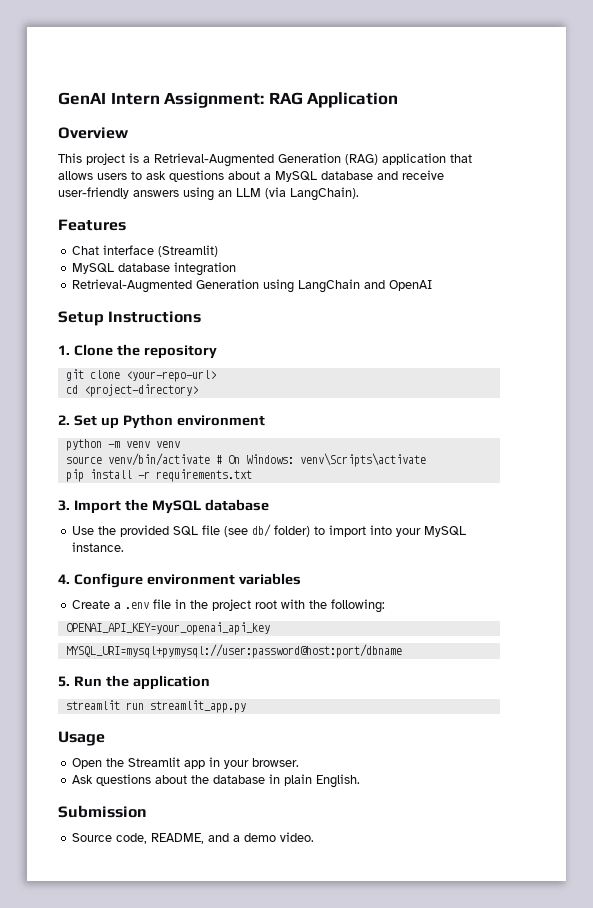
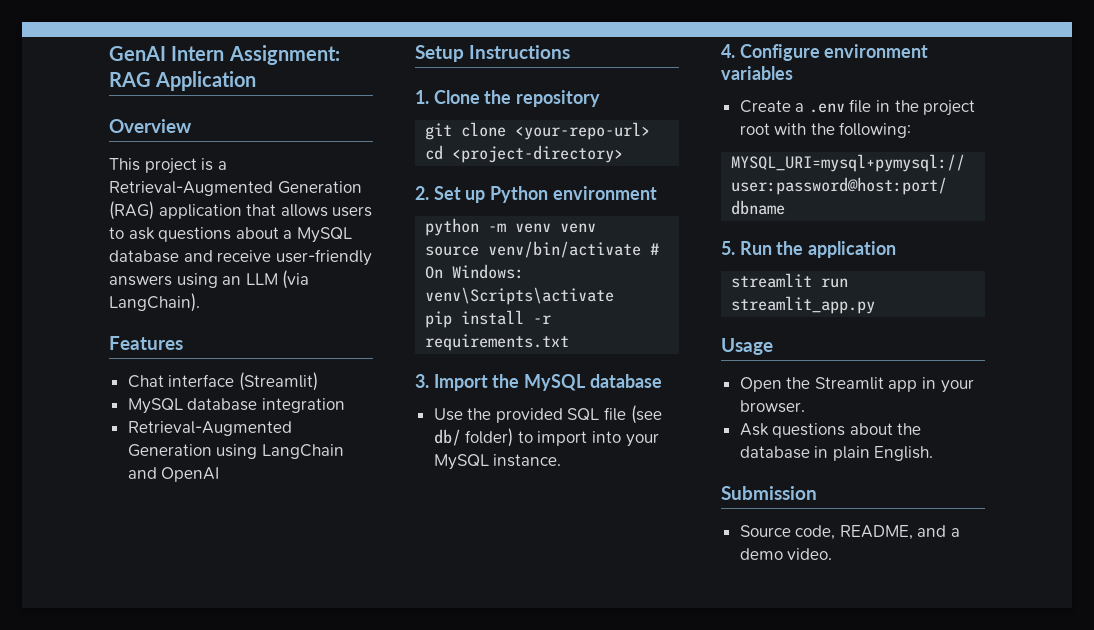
[65,622,270,635] // OPENAI_API_KEY=your_openai_api_key -> (912, 130) none

